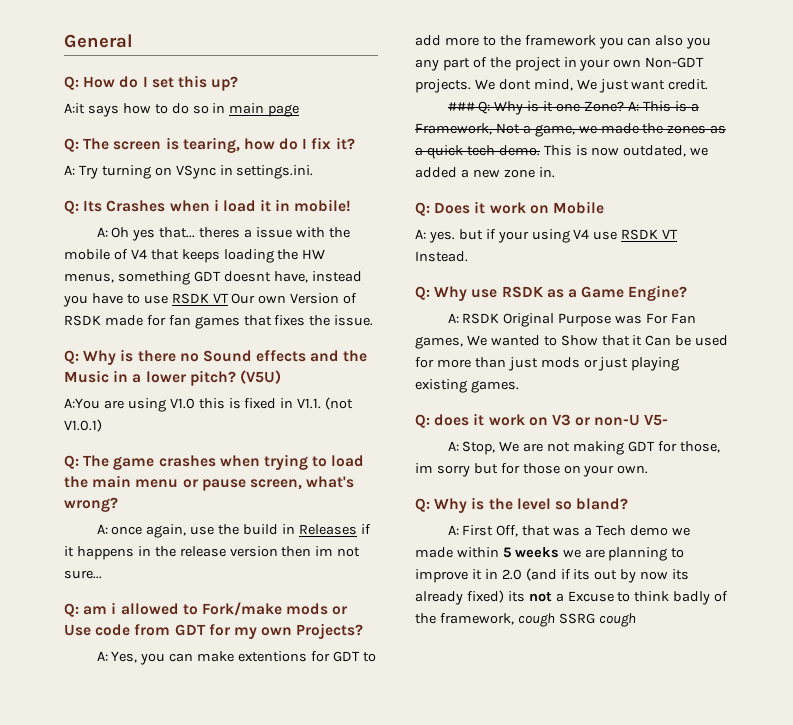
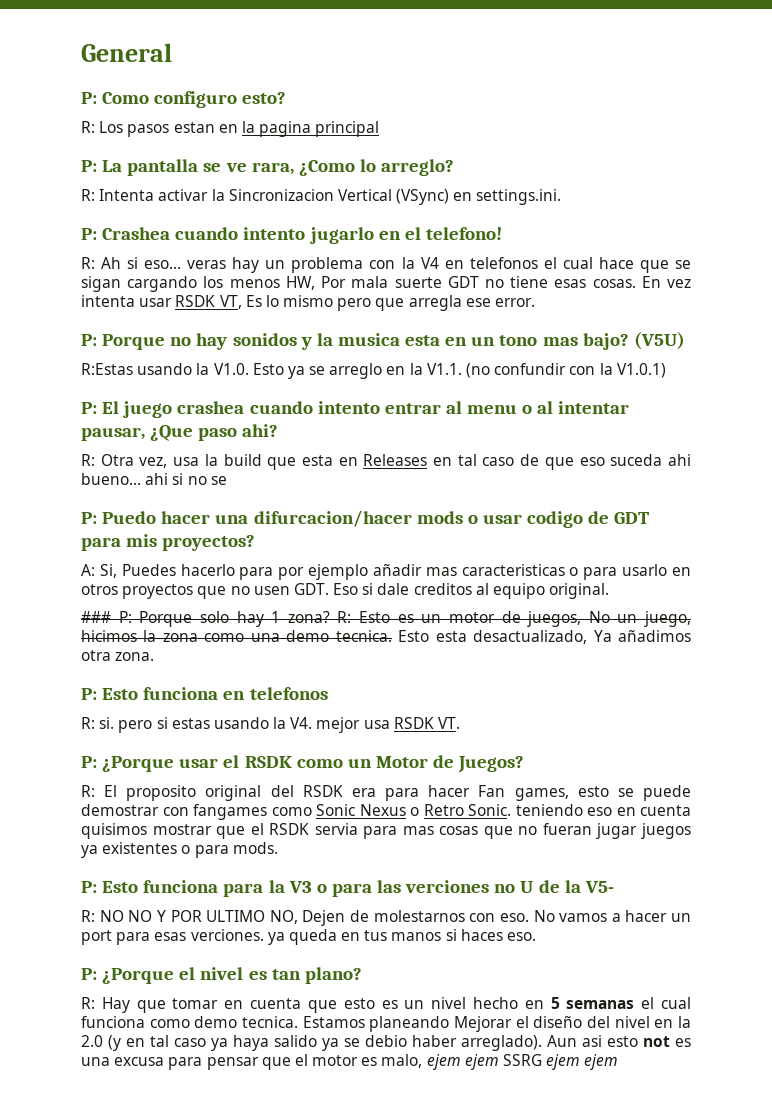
[64,75,239,91] [64,103,300,117] [64,137,355,153] [64,165,314,179] [64,199,352,214] [96,227,350,241] [64,249,326,263] [64,271,362,285] [63,293,358,307] [64,315,374,329] [64,349,368,365] [64,370,281,386] [64,397,354,412] [64,419,102,432] [64,454,365,470] [64,475,355,491] [64,497,118,512] [96,524,371,538] [64,546,361,560] [64,570,102,579] [64,602,348,617] [64,623,364,639] [96,651,376,665] [415,35,712,49] [415,57,705,71] [415,79,709,93] [447,101,699,115] [415,123,727,137] [415,145,709,159] [415,167,555,178] [415,201,604,216] [415,229,679,243] [415,251,468,262] [415,285,688,301] [447,313,697,327] [415,335,729,349] [415,357,680,371] [415,379,519,393] [415,413,669,428] [447,441,720,455] [415,463,649,477] [415,497,629,513] [447,525,690,537] [415,547,685,561] [415,568,690,583] [415,590,729,605] [415,613,636,627] Q: How do I set this up? // A:it says how to do so in main page // Q: The screen is tearing, how do I fix it? // A: Try turning on VSync in settings.ini. // Q: Its Crashes when i load it in mobile! // A: Oh yes that... theres a issue with the mobile of V4 that keeps loading the HW menus, something GDT doesnt have, instead you have to use RSDK VT Our own Version of RSDK made for fan games that fixes the issue. // Q: Why is there no Sound effects and the Music in a lower pitch? (V5U) // A:You are using V1.0 this is fixed in V1.1. (not V1.0.1) // Q: The game crashes when trying to load the main menu or pause screen, what's wrong? // A: once again, use the build in Releases if it happens in the release version then im not sure... // Q: am i allowed to Fork/make mods or Use code from GDT for my own Projects? // A: Yes, you can make extentions for GDT to add more to the framework you can also you any part of the project in your own Non-GDT projects. We dont mind, We just want credit. // ### Q: Why is it one Zone? A: This is a Framework, Not a game, we made the zones as a quick tech demo. This is now outdated, we added a new zone in. // Q: Does it work on Mobile // A: yes. but if your using V4 use RSDK VT Instead. // Q: Why use RSDK as a Game Engine? // A: RSDK Original Purpose was For Fan games, We wanted to Show that it Can be used for more than just mods or just playing existing games. // Q: does it work on V3 or non-U V5- // A: Stop, We are not making GDT for those, im sorry but for those on your own. // Q: Why is the level so bland? // A: First Off, that was a Tech demo we made within 5 weeks we are planning to improve it in 2.0 (and if its out by now its already fixed) its not a Excuse to think badly of the framework, cough SSRG cough -> [81,91,287,108] [81,121,380,137] [81,159,455,176] [81,189,562,205] [81,227,502,244] [81,257,691,273] [81,276,691,292] [81,295,536,311] [81,332,685,350] [81,363,666,379] [81,401,630,418] [81,424,279,441] [81,454,691,470] [81,473,227,485] [81,510,650,528] [81,534,256,551] [81,564,691,580] [81,583,610,599] [81,611,691,627] [81,630,691,644] [81,650,155,661] [81,687,328,700] [81,717,461,733] [81,755,525,773] [81,785,691,801] [81,804,691,820] [81,823,692,839] [81,842,278,858] [81,880,614,897] [81,910,691,926] [81,929,537,945] [81,967,362,984] [81,997,691,1013] [81,1016,691,1032] [81,1035,691,1051] [81,1054,619,1070] P: Como configuro esto? // R: Los pasos estan en la pagina principal // P: La pantalla se ve rara, ¿Como lo arreglo? // R: Intenta activar la Sincronizacion Vertical (VSync) en settings.ini. // P: Crashea cuando intento jugarlo en el telefono! // R: Ah si eso... veras hay un problema con la V4 en telefonos el cual hace que se sigan cargando los menos HW, Por mala suerte GDT no tiene esas cosas. En vez intenta usar RSDK VT, Es lo mismo pero que arregla ese error. // P: Porque no hay sonidos y la musica esta en un tono mas bajo? (V5U) // R:Estas usando la V1.0. Esto ya se arreglo en la V1.1. (no confundir con la V1.0.1) // P: El juego crashea cuando intento entrar al menu o al intentar pausar, ¿Que paso ahi? // R: Otra vez, usa la build que esta en Releases en tal caso de que eso suceda ahi bueno... ahi si no se // P: Puedo hacer una difurcacion/hacer mods o usar codigo de GDT para mis proyectos? // A: Si, Puedes hacerlo para por ejemplo añadir mas caracteristicas o para usarlo en otros proyectos que no usen GDT. Eso si dale creditos al equipo original. // ### P: Porque solo hay 1 zona? R: Esto es un motor de juegos, No un juego, hicimos la zona como una demo tecnica. Esto esta desactualizado, Ya añadimos otra zona. // P: Esto funciona en telefonos // R: si. pero si estas usando la V4. mejor usa RSDK VT. // P: ¿Porque usar el RSDK como un Motor de Juegos? // R: El proposito original del RSDK era para hacer Fan games, esto se puede demostrar con fangames como Sonic Nexus o Retro Sonic. teniendo eso en cuenta quisimos mostrar que el RSDK servia para mas cosas que no fueran jugar juegos ya existentes o para mods. // P: Esto funciona para la V3 o para las verciones no U de la V5- // R: NO NO Y POR ULTIMO NO, Dejen de molestarnos con eso. No vamos a hacer un port para esas verciones. ya queda en tus manos si haces eso. // P: ¿Porque el nivel es tan plano? // R: Hay que tomar en cuenta que esto es un nivel hecho en 5 semanas el cual funciona como demo tecnica. Estamos planeando Mejorar el diseño del nivel en la 2.0 (y en tal caso ya haya salido ya se debio haber arreglado). Aun asi esto not es una excusa para pensar que el motor es malo, ejem ejem SSRG ejem ejem

